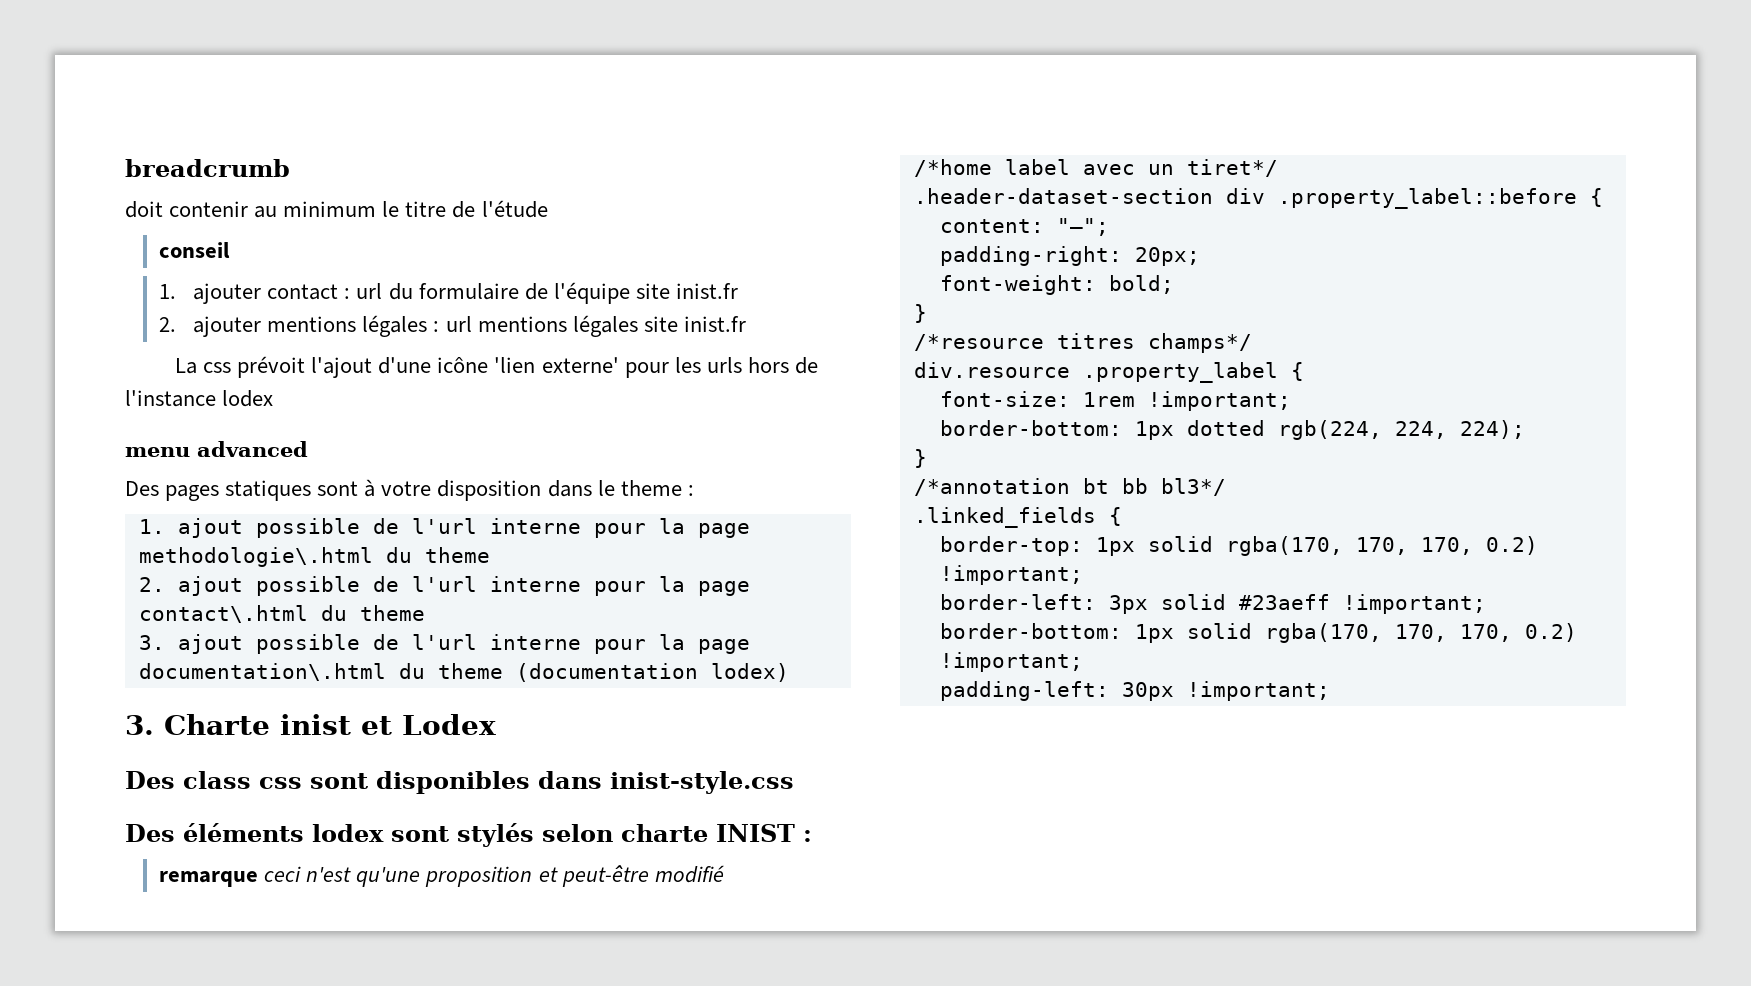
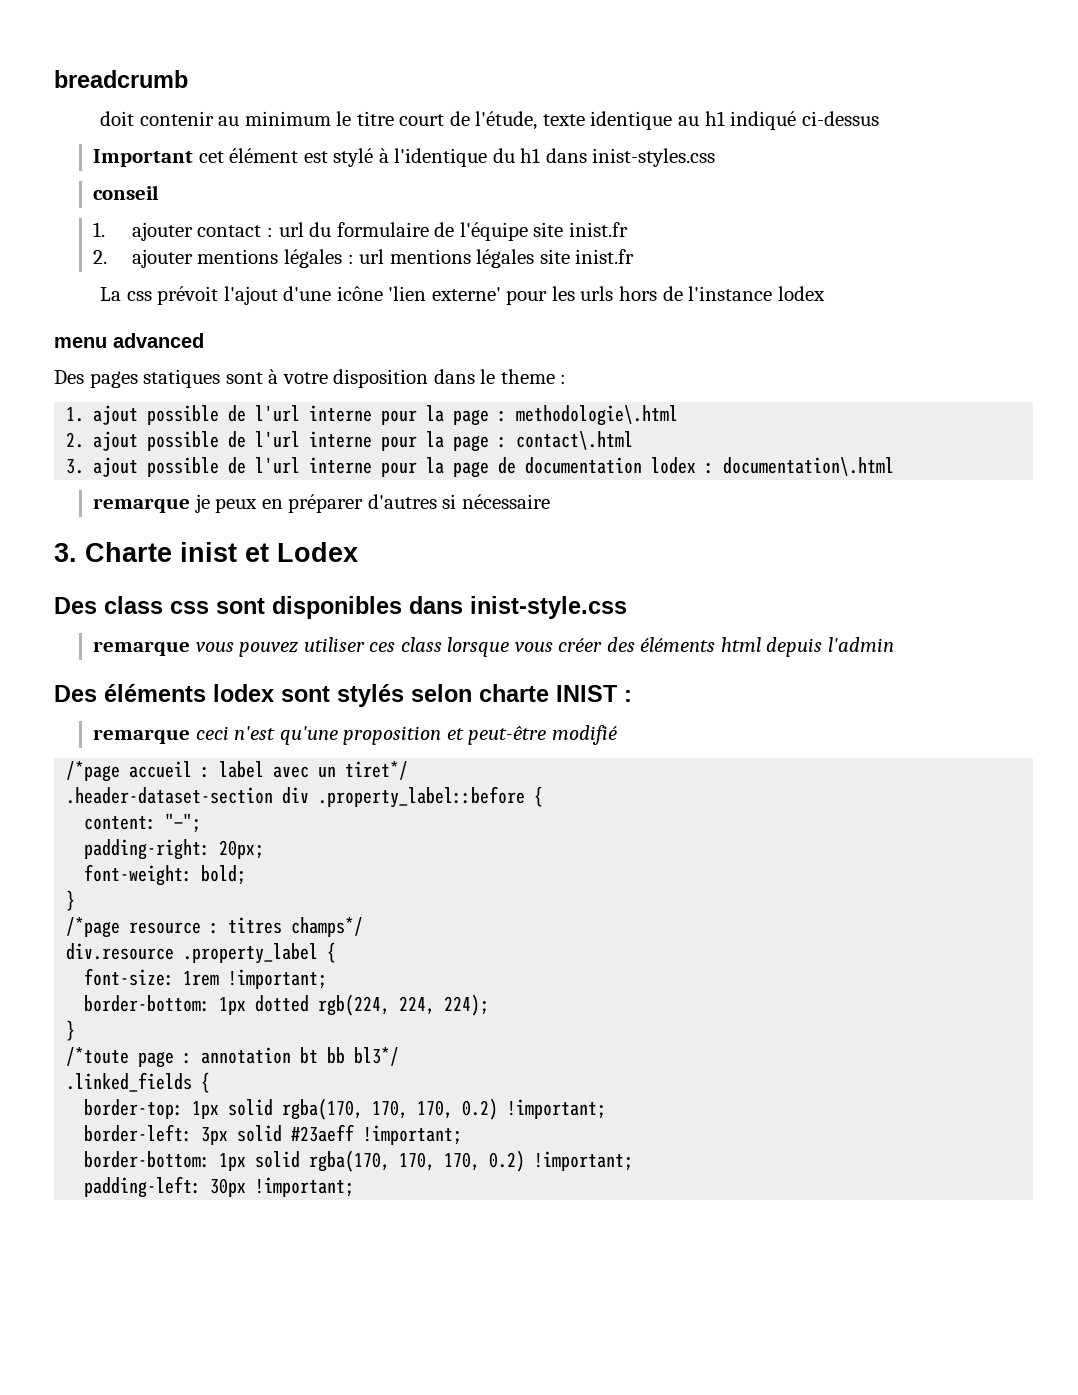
[452,200,548,218] de l'étude -> [399,111,879,130] [92,148,716,167] court de l'étude, texte identique au h1 indiqué ci-dessus // Important cet élément est stylé à l'identique du h1 dans inist-styles.css
(750, 530) none -> [498,411,508,422] :
[385,547,490,563] du theme -> (679, 415) none
(750, 588) none -> [498,437,508,448] :
[320,605,425,621] du theme -> (634, 440) none
[138,663,789,682] documentation\.html du theme (documentation lodex) -> [498,457,895,476] [92,494,550,513] de documentation lodex : documentation\.html // remarque je peux en préparer d'autres si nécessaire
(794, 782) none -> [92,637,894,657] // remarque vous pouvez utiliser ces class lorsque vous créer des éléments html depuis l'admin
[913,159,992,177] /*home -> [66,761,211,782] /*page accueil :
[913,334,1044,351] /*resource -> [66,917,220,938] /*page resource :
[913,478,1070,496] /*annotation -> [66,1047,292,1068] /*toute page : annotation

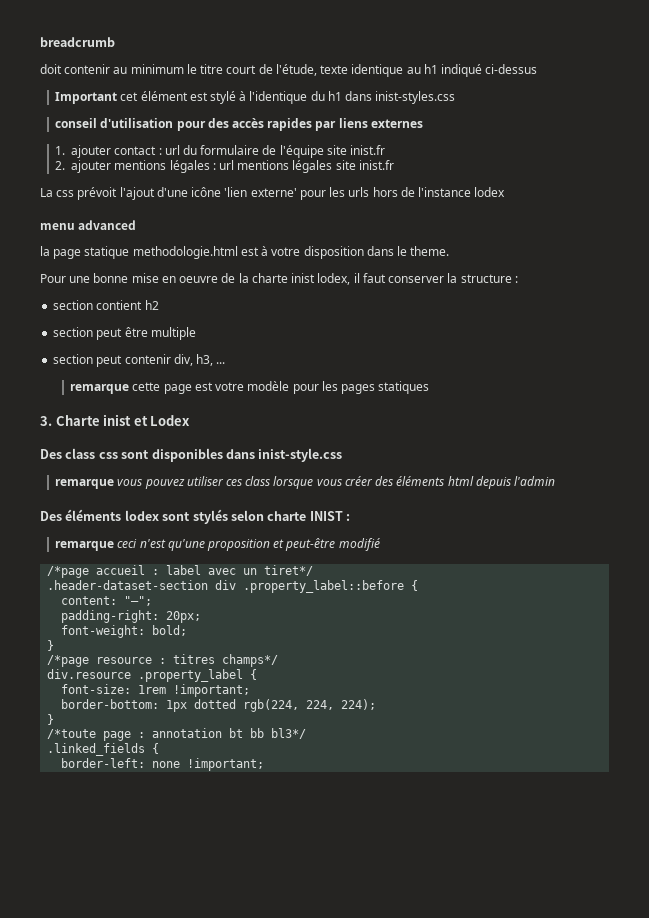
(159, 192) none -> [100,118,423,131] d'utilisation pour des accès rapides par liens externes
[54,369,263,388] Des pages statiques sont -> [40,246,259,259] la page statique methodologie.html est
[500,369,567,384] [66,405,679,426] [66,431,634,452] [66,457,895,478] [92,494,550,513] theme : // 1. ajout possible de l'url interne pour la page : methodologie\.html // 2. ajout possible de l'url interne pour la page : contact\.html // 3. ajout possible de l'url interne pour la page de documentation lodex : documentation\.html // remarque je peux en préparer d'autres si nécessaire -> [410,246,450,256] [40,273,518,285] [53,300,159,310] [53,327,196,340] [53,354,226,367] [70,381,430,394] theme. // Pour une bonne mise en oeuvre de la charte inist lodex, il faut conserver la structure : // section contient h2 // section peut être multiple // section peut contenir div, h3, ... // remarque cette page est votre modèle pour les pages statiques
[84,1098,607,1120] [84,1124,463,1145] [84,1150,634,1172] [84,1176,247,1198] border-top: 1px solid rgba(170, 170, 170, 0.2) !important; // border-left: 3px solid #23aeff !important; // border-bottom: 1px solid rgba(170, 170, 170, 0.2) !important; // padding-left: 30px -> [61,758,181,768] border-left: none

